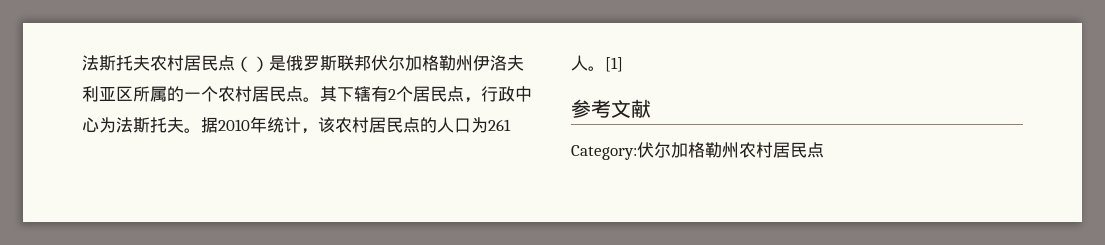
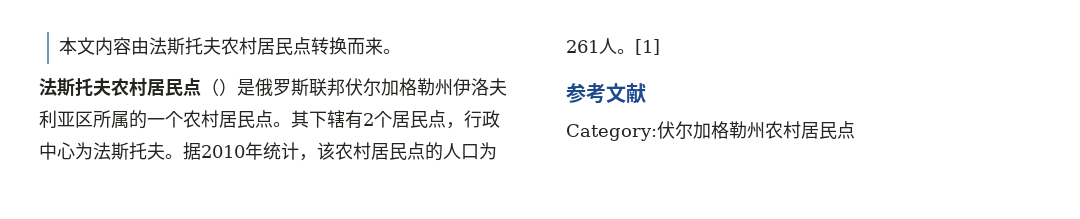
(82, 63) none -> [59,37,402,56] 本文内容由法斯托夫农村居民点转换而来。 //

